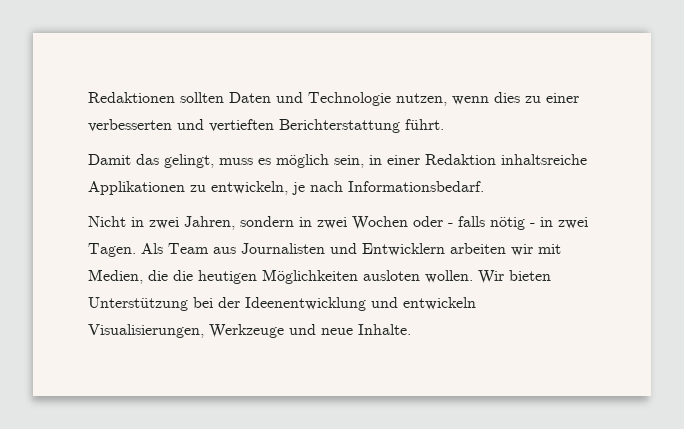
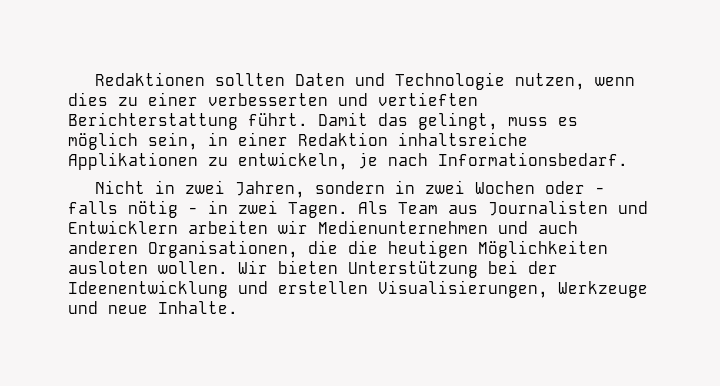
(444, 124) // -> (308, 119) none
[538,244,561,254] [88,269,143,284] mit Medien, -> [318,220,578,234] [68,240,298,258] Medienunternehmen und auch anderen Organisationen,
[403,297,476,310] entwickeln -> [278,281,368,294] erstellen

